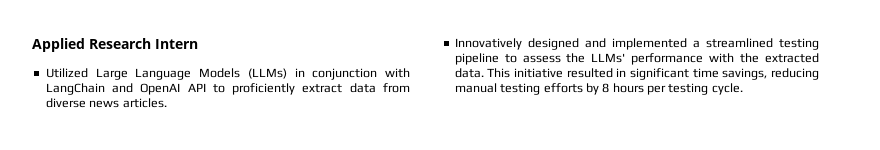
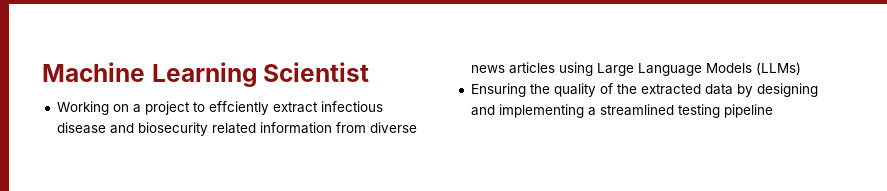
[32,38,198,52] [45,68,410,80] [45,83,410,95] [45,98,167,108] [454,38,819,50] [454,53,819,65] [454,68,819,80] [454,83,743,95] Applied Research Intern // Utilized Large Language Models (LLMs) in conjunction with LangChain and OpenAI API to proficiently extract data from diverse news articles. // Innovatively designed and implemented a streamlined testing pipeline to assess the LLMs' performance with the extracted data. This initiative resulted in significant time savings, reducing manual testing efforts by 8 hours per testing cycle. -> [42,62,370,87] [56,101,383,115] [56,122,417,136] [470,62,801,76] [470,83,818,97] [470,104,773,118] Machine Learning Scientist // Working on a project to effciently extract infectious disease and biosecurity related information from diverse news articles using Large Language Models (LLMs) // Ensuring the quality of the extracted data by designing and implementing a streamlined testing pipeline

